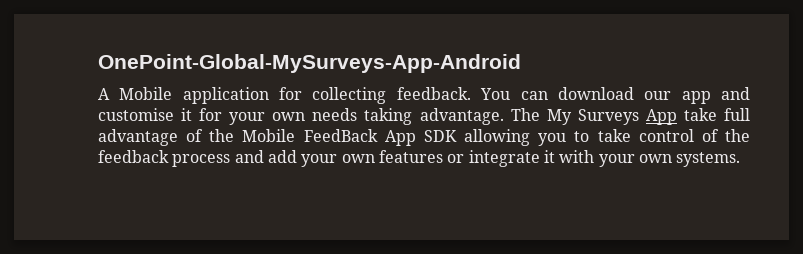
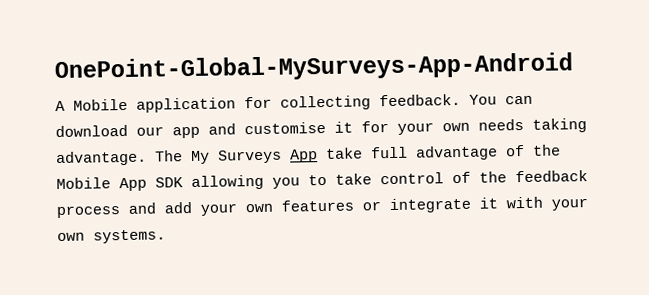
[303,129,378,142] FeedBack -> (111, 183) none

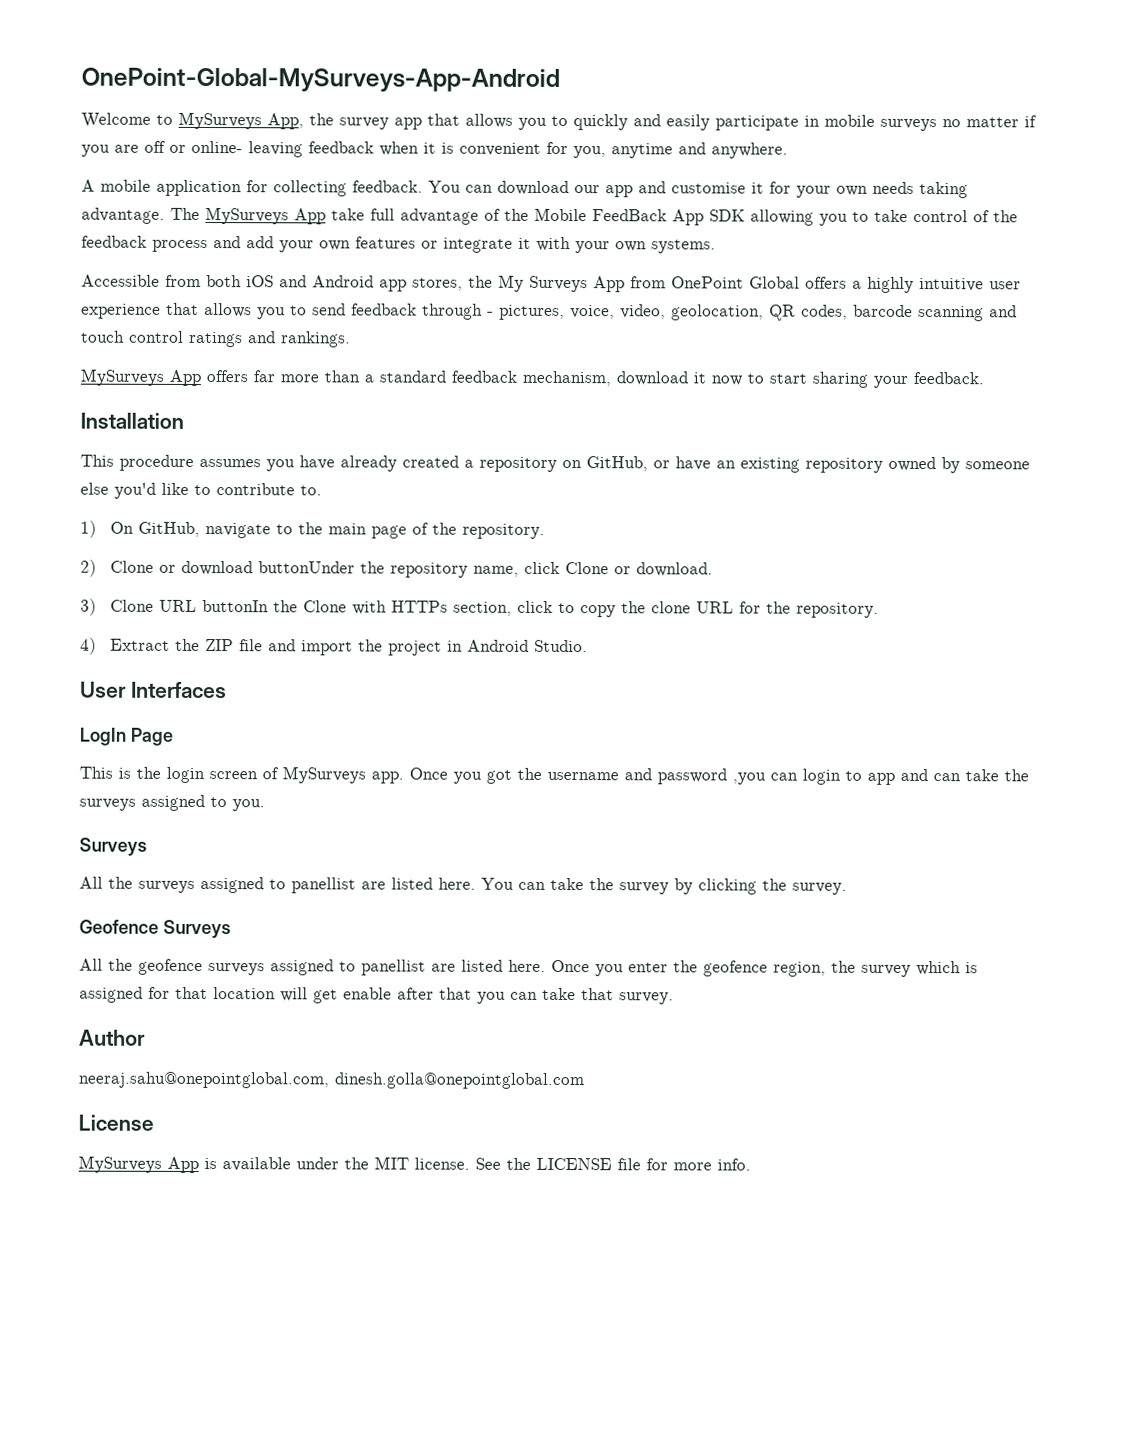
(573, 68) none -> [81,111,1037,132] [81,140,788,159] // Welcome to MySurveys App, the survey app that allows you to quickly and easily participate in mobile surveys no matter if you are off or online- leaving feedback when it is convenient for you, anytime and anywhere.
[73,98,128,111] Mobile -> [100,179,151,192] mobile
[191,149,282,165] My Surveys -> [205,207,289,225] MySurveys
(111, 183) none -> [592,209,667,222] FeedBack
(166, 236) none -> [81,274,1021,293] [81,302,1017,322] [81,330,351,348] [80,368,984,388] [80,412,184,429] [80,454,1030,474] [80,482,322,499] [80,520,546,539] [80,559,714,578] [80,598,880,618] [80,637,589,656] [80,681,227,699] [79,727,173,746] [79,766,1029,785] [79,794,265,812] [79,837,147,856] [79,876,847,895] [79,919,231,939] [79,958,978,977] [79,986,674,1005] [79,1029,146,1046] [78,1071,585,1090] [78,1114,154,1131] [78,1155,751,1173] // Accessible from both iOS and Android app stores, the My Surveys App from OnePoint Global offers a highly intuitive user experience that allows you to send feedback through - pictures, voice, video, geolocation, QR codes, barcode scanning and touch control ratings and rankings. // MySurveys App offers far more than a standard feedback mechanism, download it now to start sharing your feedback. // Installation // This procedure assumes you have already created a repository on GitHub, or have an existing repository owned by someone else you'd like to contribute to. // 1) On GitHub, navigate to the main page of the repository. // 2) Clone or download buttonUnder the repository name, click Clone or download. // 3) Clone URL buttonIn the Clone with HTTPs section, click to copy the clone URL for the repository. // 4) Extract the ZIP file and import the project in Android Studio. // User Interfaces // LogIn Page // This is the login screen of MySurveys app. Once you got the username and password ,you can login to app and can take the surveys assigned to you. // Surveys // All the surveys assigned to panellist are listed here. You can take the survey by clicking the survey. // Geofence Surveys // All the geofence surveys assigned to panellist are listed here. Once you enter the geofence region, the survey which is assigned for that location will get enable after that you can take that survey. // Author // neeraj.sahu@onepointglobal.com, dinesh.golla@onepointglobal.com // License // MySurveys App is available under the MIT license. See the LICENSE file for more info.

